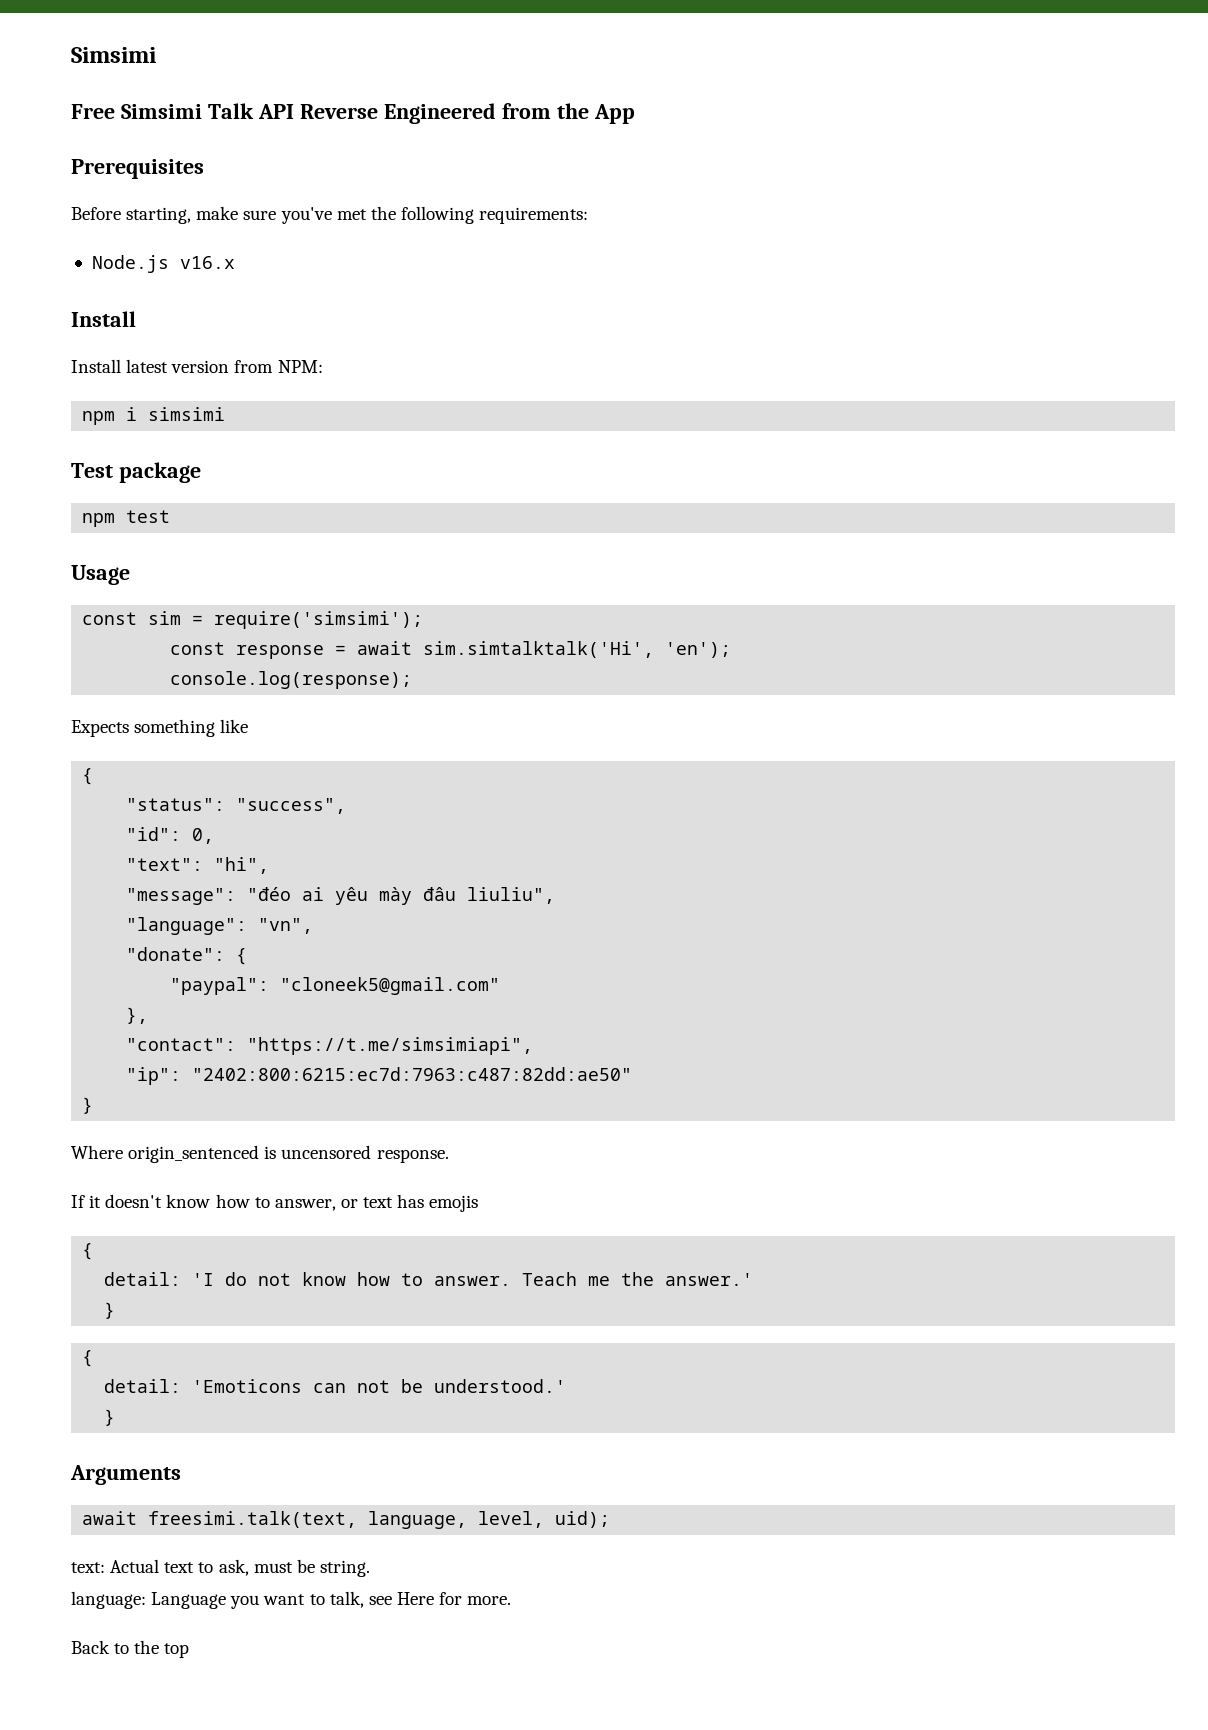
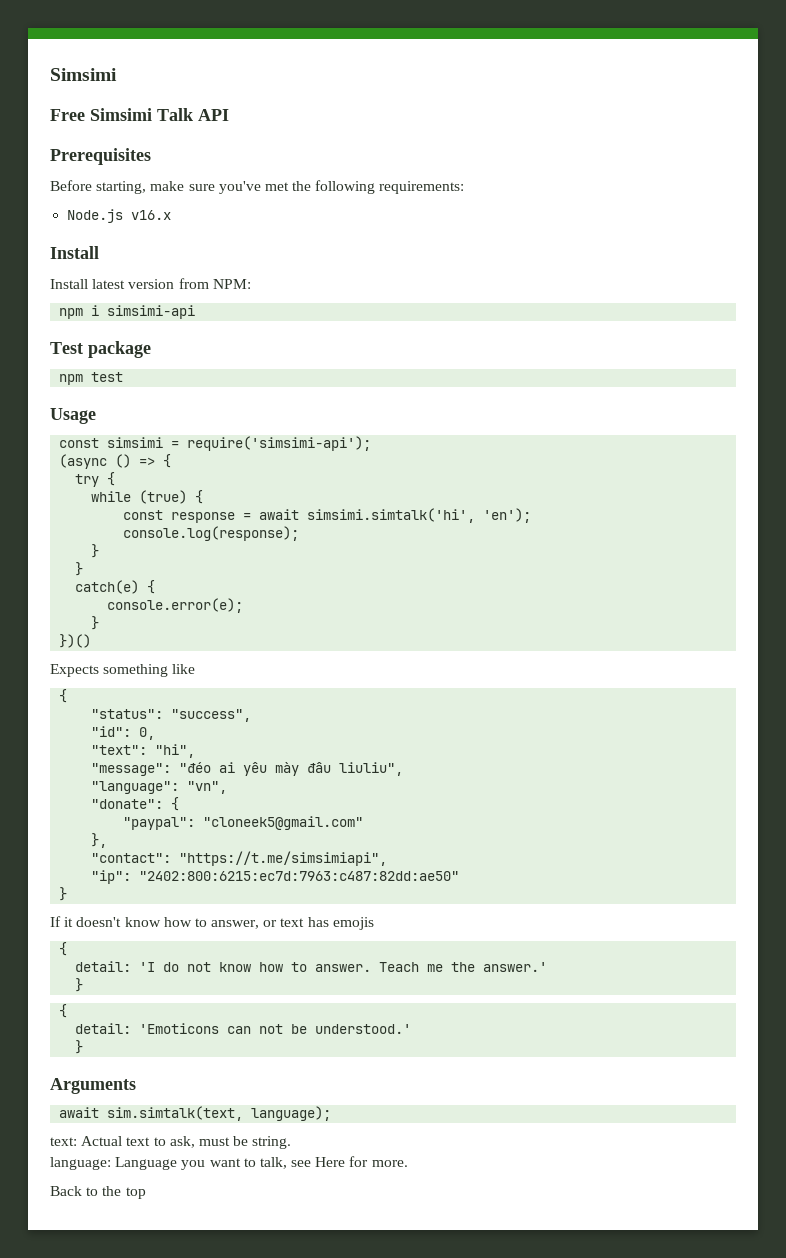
[299,103,635,124] Reverse Engineered from the App -> (229, 115) none
[148,407,226,421] simsimi -> [107,305,196,319] simsimi-api
[148,611,424,629] sim = require('simsimi'); -> [107,436,372,451] [59,454,172,469] [75,472,116,487] [91,490,204,504] simsimi = require('simsimi-api'); // (async () => { // try { // while (true) {
[423,641,655,658] sim.simtalktalk('Hi', -> [307,508,476,523] simsimi.simtalk('hi',
(413, 680) none -> [91,544,100,558] [75,562,84,576] [75,580,156,594] [107,598,244,613] [91,616,100,630] [59,634,92,648] // } // } // catch(e) { // console.error(e); // } // })()
[71,1145,449,1163] // Where origin_sentenced is uncensored response. -> (68, 894) none
[148,1511,611,1529] freesimi.talk(text, language, level, uid); -> [107,1106,332,1121] sim.simtalk(text, language);

